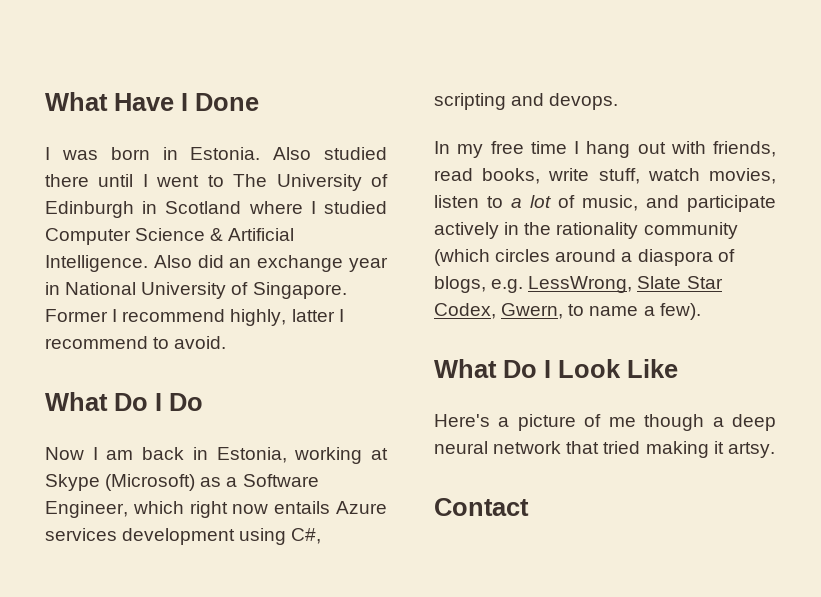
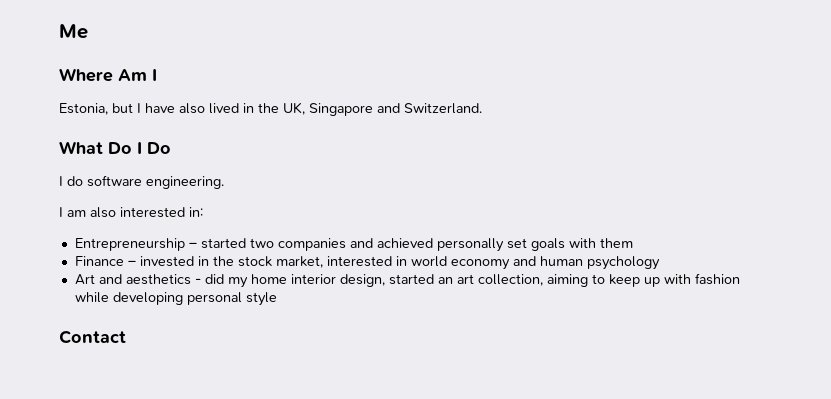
[45,92,259,111] [45,147,388,160] [45,174,388,191] [45,201,387,218] [45,228,295,245] [45,255,389,272] [45,282,347,299] [45,309,344,326] [45,336,227,349] [45,392,203,411] [45,447,388,464] [45,474,319,491] [45,501,387,518] [45,528,322,545] [434,93,619,110] [434,141,776,158] [434,168,776,184] [434,195,776,212] [434,222,738,239] [434,249,735,266] [434,276,723,293] [434,303,701,320] [434,359,678,378] [434,414,776,431] [434,441,775,458] What Have I Done // I was born in Estonia. Also studied there until I went to The University of Edinburgh in Scotland where I studied Computer Science & Artificial Intelligence. Also did an exchange year in National University of Singapore. Former I recommend highly, latter I recommend to avoid. // What Do I Do // Now I am back in Estonia, working at Skype (Microsoft) as a Software Engineer, which right now entails Azure services development using C#, scripting and devops. // In my free time I hang out with friends, read books, write stuff, watch movies, listen to a lot of music, and participate actively in the rationality community (which circles around a diaspora of blogs, e.g. LessWrong, Slate Star Codex, Gwern, to name a few). // What Do I Look Like // Here's a picture of me though a deep neural network that tried making it artsy. -> [59,24,88,39] [59,68,157,82] [59,102,482,116] [59,141,171,154] [59,175,224,189] [59,207,203,218] [74,238,633,252] [74,256,660,270] [74,273,740,288] [74,292,277,306] Me // Where Am I // Estonia, but I have also lived in the UK, Singapore and Switzerland. // What Do I Do // I do software engineering. // I am also interested in: // Entrepreneurship – started two companies and achieved personally set goals with them // Finance – invested in the stock market, interested in world economy and human psychology // Art and aesthetics - did my home interior design, started an art collection, aiming to keep up with fashion while developing personal style

